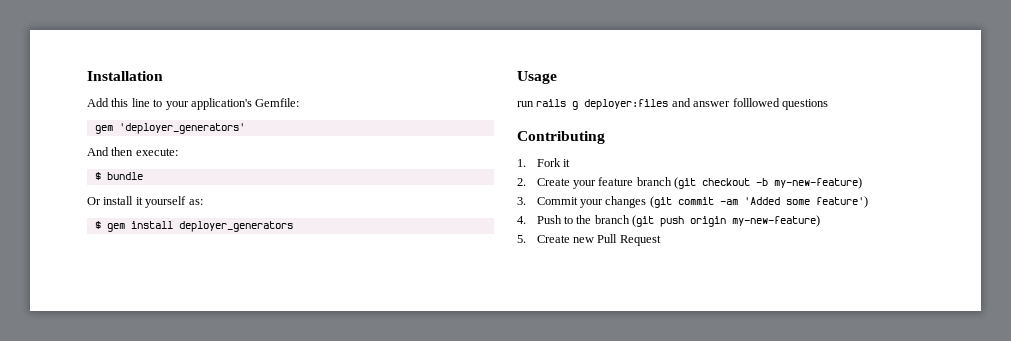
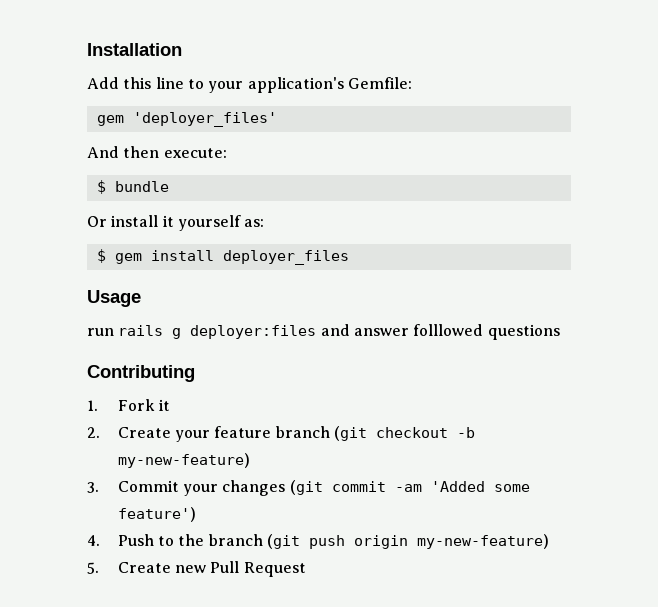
[118,123,245,134] 'deployer_generators' -> [132,112,277,127] 'deployer_files'
[178,221,293,232] deployer_generators -> [222,250,349,265] deployer_files

